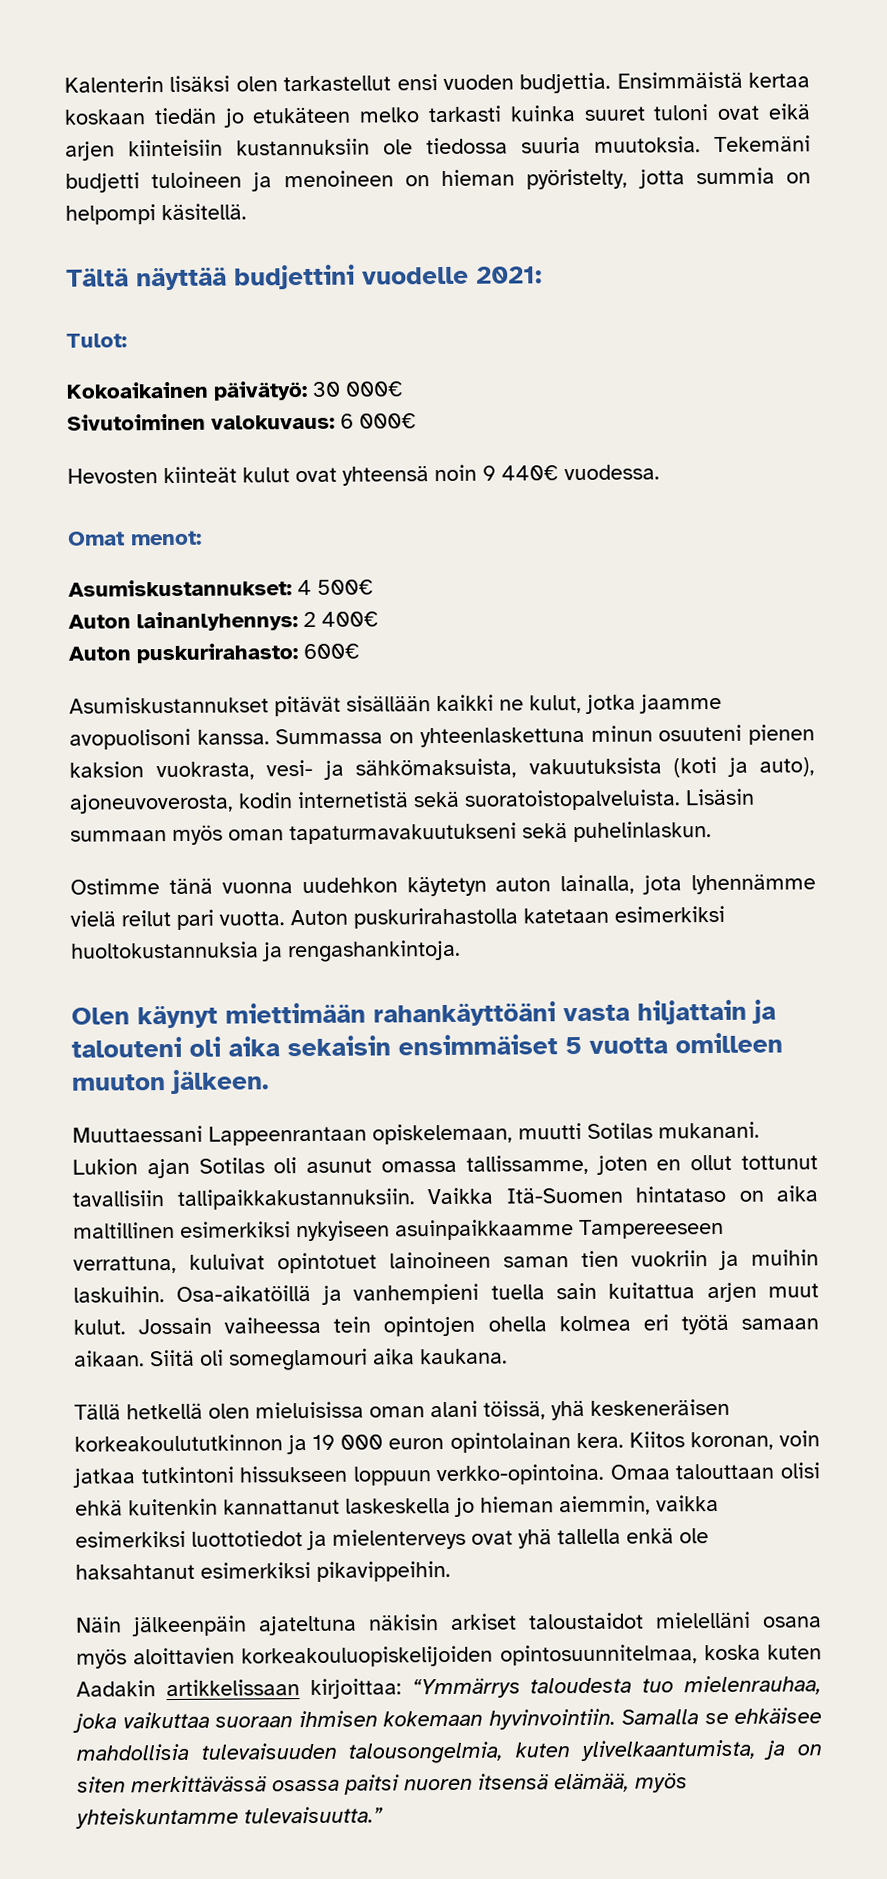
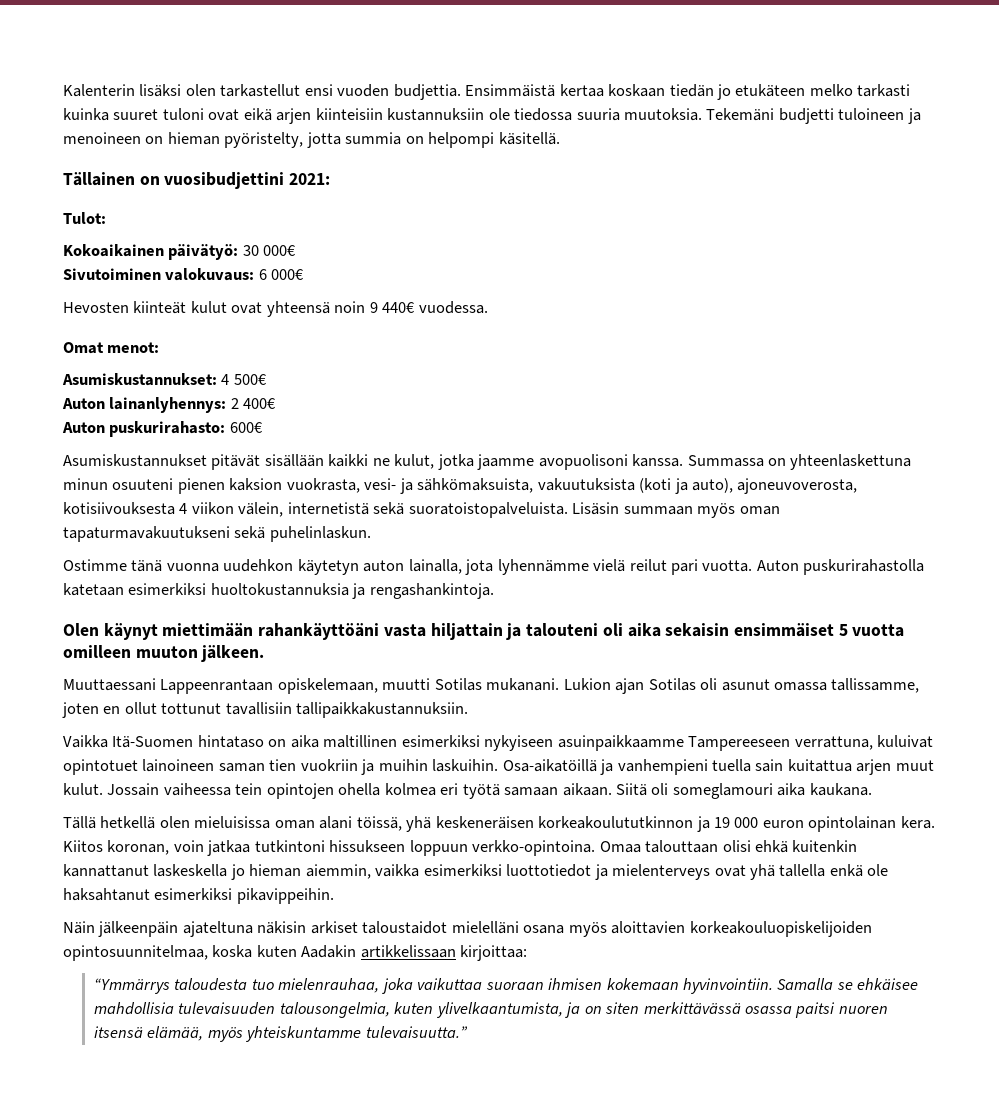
[66,264,469,291] Tältä näyttää budjettini vuodelle -> [63,172,285,189] Tällainen on vuosibudjettini
[238,792,293,809] kodin -> [63,502,284,517] kotisiivouksesta 4 viikon välein,
(415, 1199) none -> (469, 710) //
(402, 1689) none -> (528, 953) //

